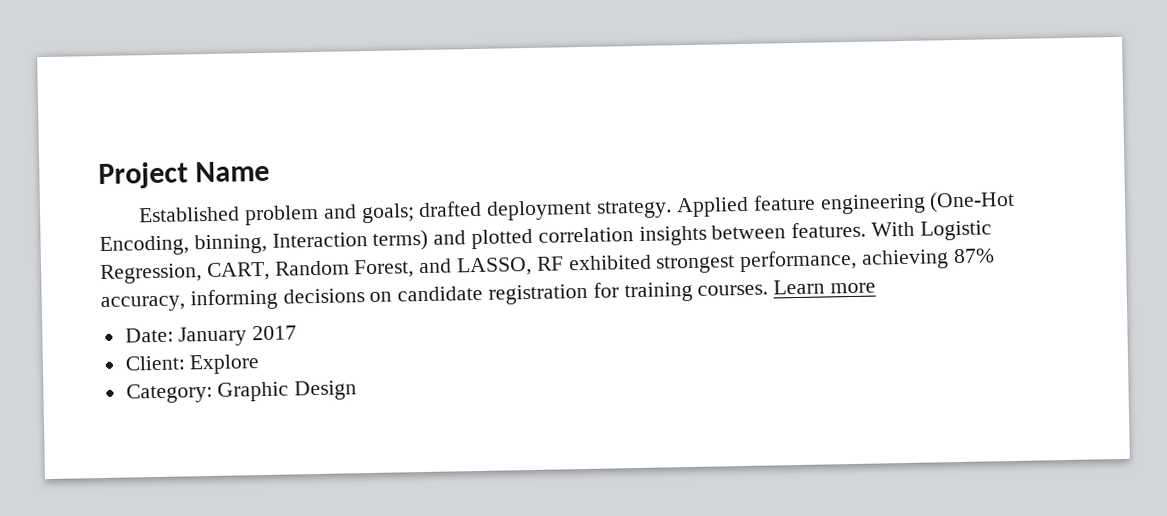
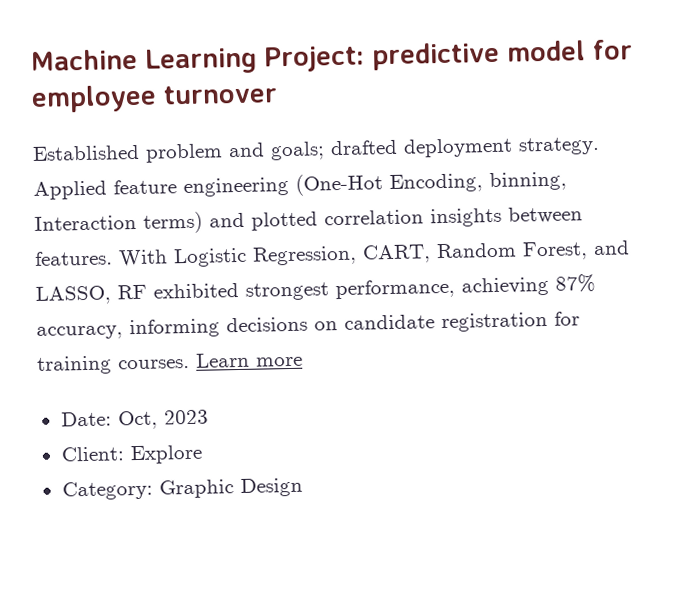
[98,160,270,190] Project Name -> [31,39,633,75] [31,84,278,113] Machine Learning Project: predictive model for employee turnover
[178,325,298,347] January 2017 -> [117,409,209,430] Oct, 2023

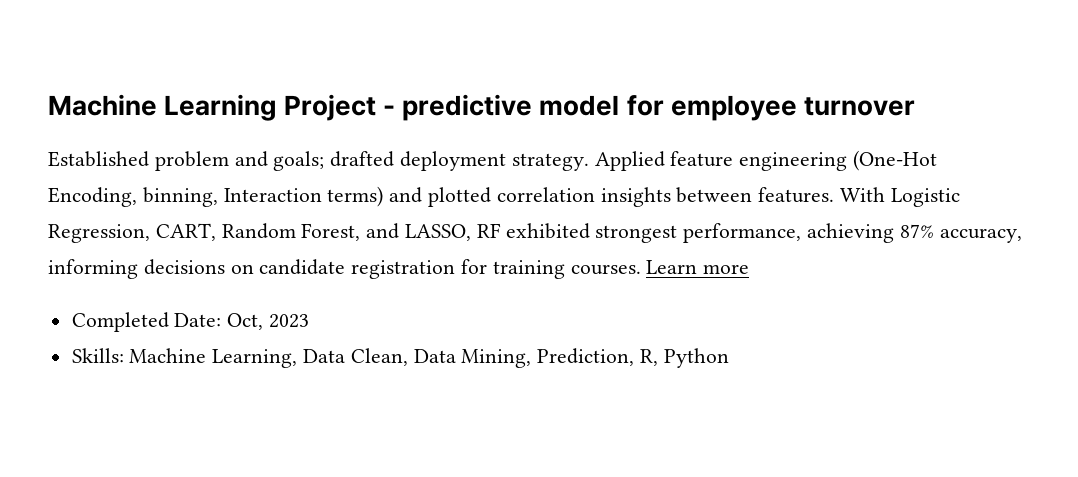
[263,45,365,73] Project: -> [283,94,395,121] Project -
(303, 361) none -> [71,312,169,332] Completed
[60,444,203,465] [61,477,303,501] Client: Explore // Category: Graphic Design -> [71,348,729,368] Skills: Machine Learning, Data Clean, Data Mining, Prediction, R, Python

